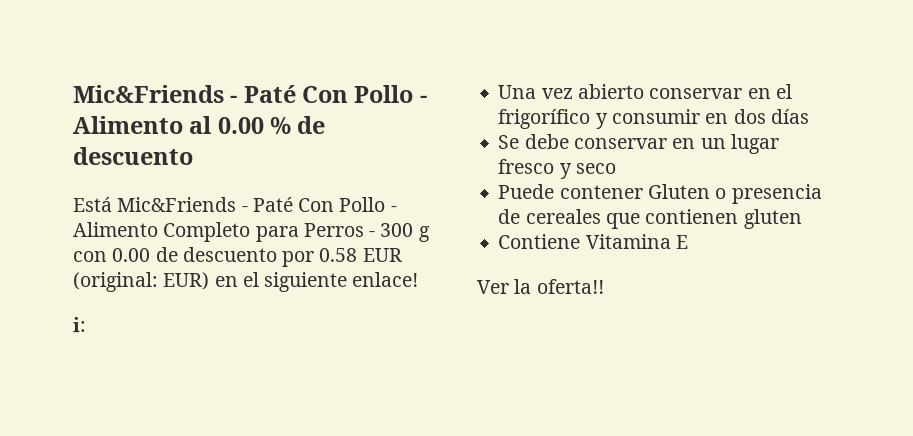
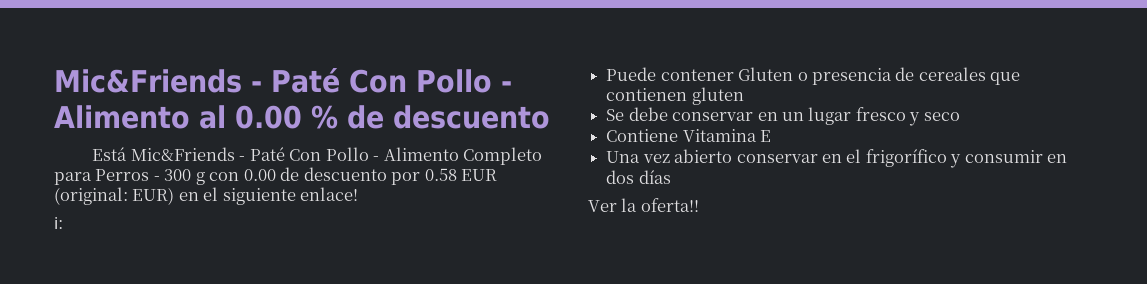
(86, 325) none -> [606,67,1021,85] [606,87,744,105] [606,107,960,126] [606,129,772,142] // Puede contener Gluten o presencia de cereales que contienen gluten // Se debe conservar en un lugar fresco y seco // Contiene Vitamina E
[498,134,779,154] [498,159,616,179] [498,184,822,204] [498,209,802,229] [498,234,688,249] // Se debe conservar en un lugar fresco y seco // Puede contener Gluten o presencia de cereales que contienen gluten // Contiene Vitamina E -> (671, 177) none

